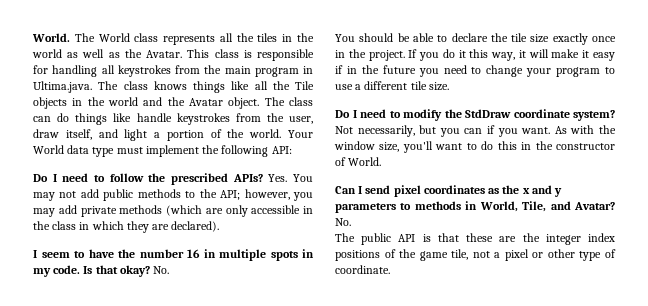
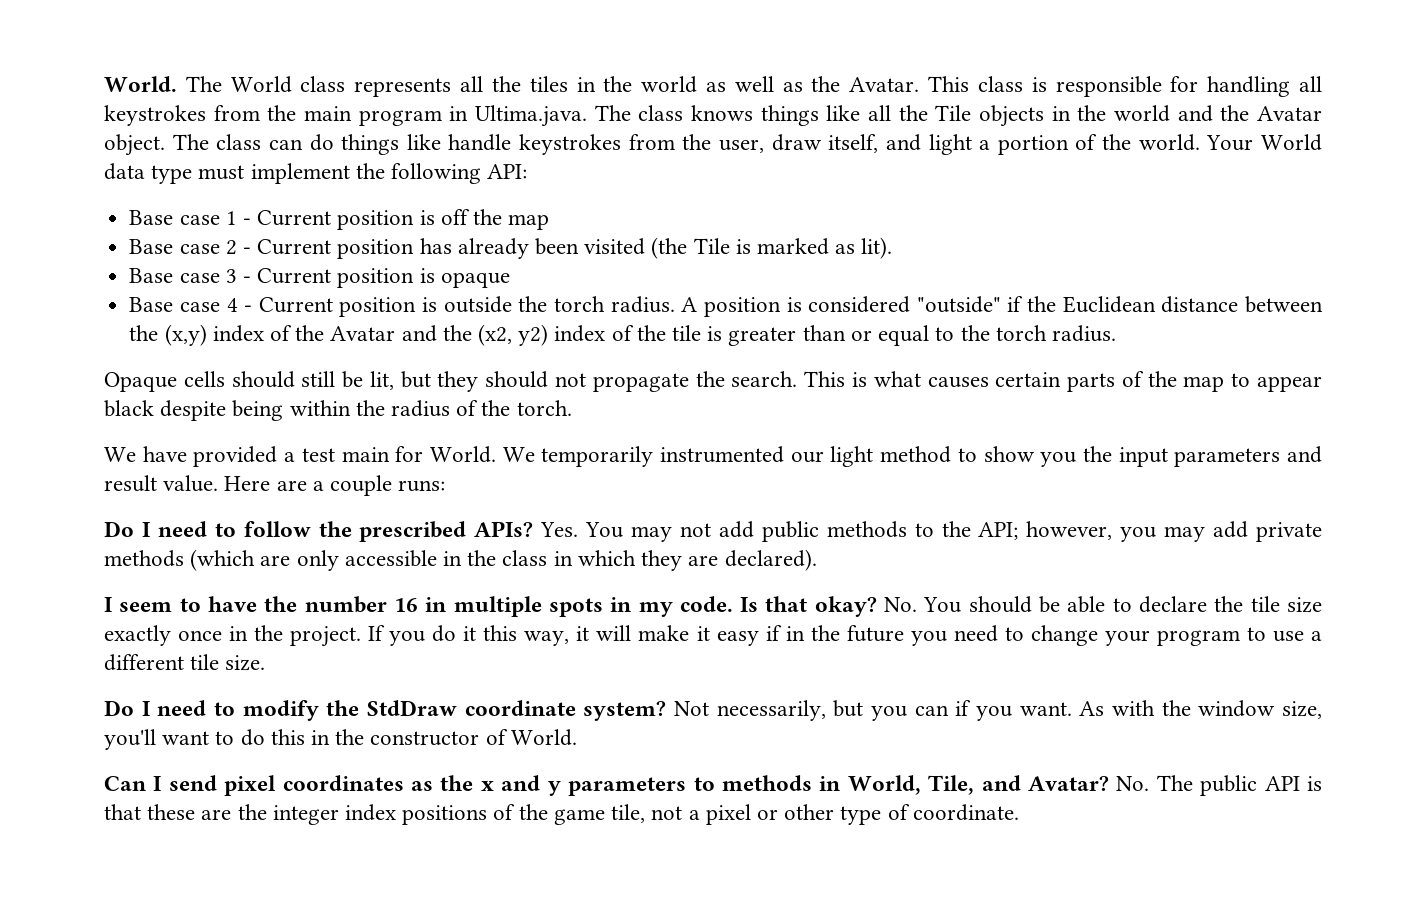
(292, 150) none -> [129,209,550,230] [129,237,893,259] [129,268,510,288] [129,296,1323,317] [129,324,1116,346] [104,371,1322,392] [104,400,572,421] [104,446,1323,467] [104,475,446,496] // Base case 1 - Current position is off the map // Base case 2 - Current position has already been visited (the Tile is marked as lit). // Base case 3 - Current position is opaque // Base case 4 - Current position is outside the torch radius. A position is considered "outside" if the Euclidean distance between the (x,y) index of the Avatar and the (x2, y2) index of the tile is greater than or equal to the torch radius. // Opaque cells should still be lit, but they should not propagate the search. This is what causes certain parts of the map to appear black despite being within the radius of the torch. // We have provided a test main for World. We temporarily instrumented our light method to show you the input parameters and result value. Here are a couple runs:
(170, 270) // -> (918, 604) none
(351, 222) // -> (1150, 783) none

